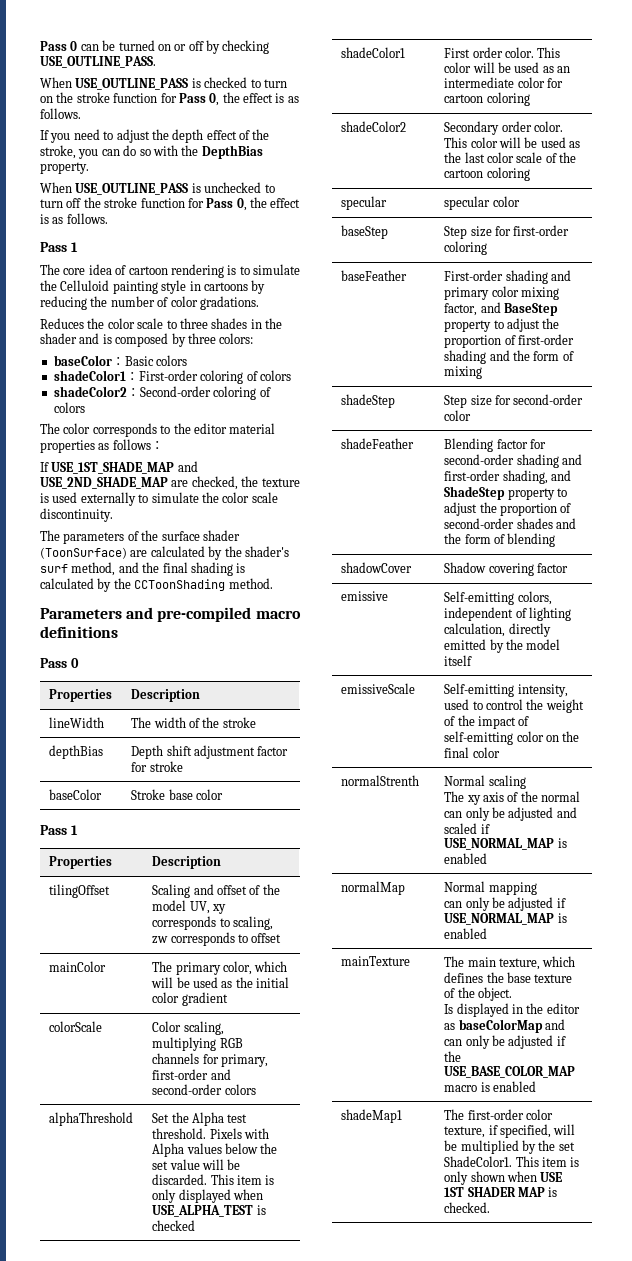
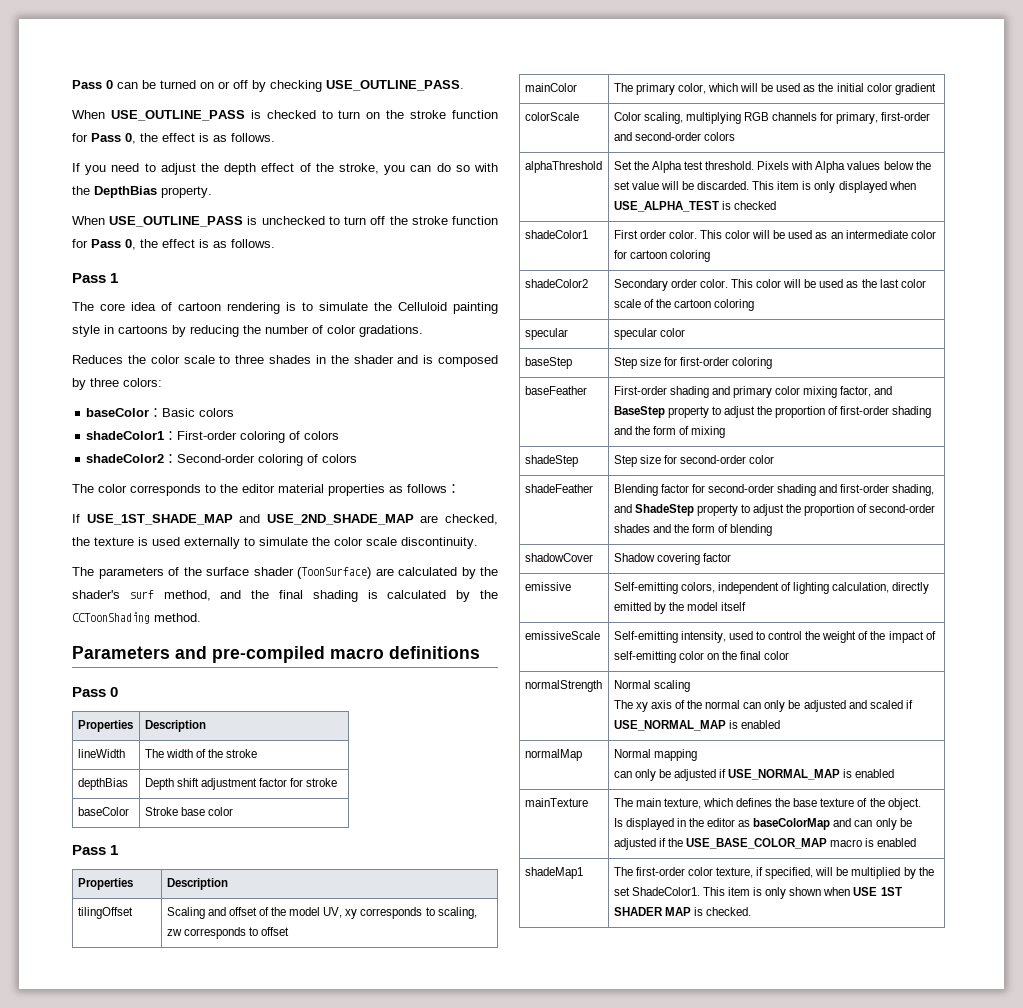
[341,775,420,786] normalStrenth -> [524,680,602,692] normalStrength

